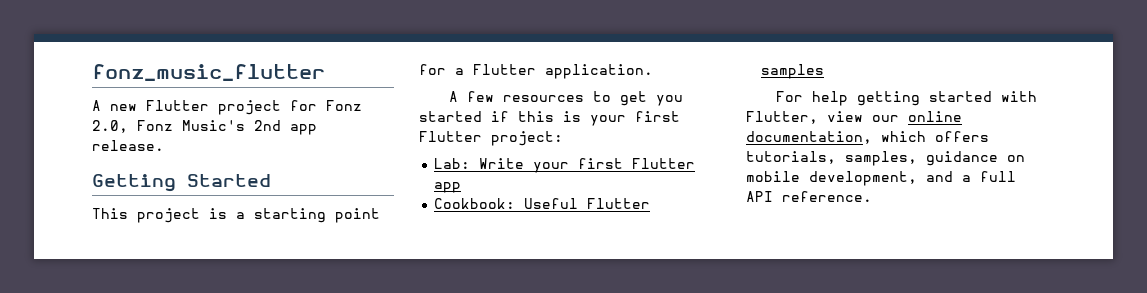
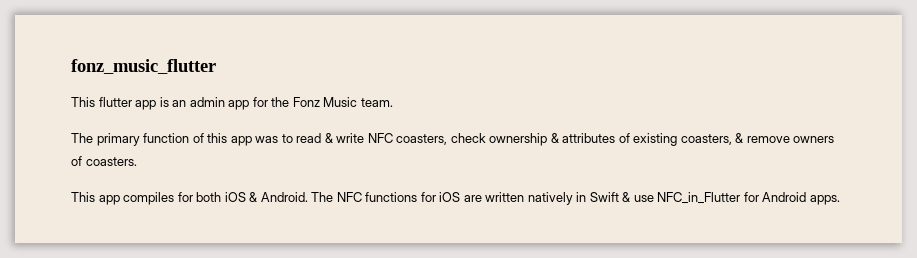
[92,100,362,115] [92,120,317,135] [92,140,164,151] [92,174,271,192] [92,208,380,223] [419,64,653,79] [449,91,684,106] [419,111,680,126] [419,131,563,146] [434,158,696,173] [434,182,462,193] [434,198,651,209] [761,64,825,79] [776,91,1038,106] [746,111,962,124] [746,131,989,144] [746,151,1025,166] [746,171,1016,186] [746,191,872,202] A new Flutter project for Fonz 2.0, Fonz Music's 2nd app release. // Getting Started // This project is a starting point for a Flutter application. // A few resources to get you started if this is your first Flutter project: // Lab: Write your first Flutter app // Cookbook: Useful Flutter samples // For help getting started with Flutter, view our online documentation, which offers tutorials, samples, guidance on mobile development, and a full API reference. -> [71,97,393,110] [71,133,835,146] [71,156,137,166] [71,192,840,205] This flutter app is an admin app for the Fonz Music team. // The primary function of this app was to read & write NFC coasters, check ownership & attributes of existing coasters, & remove owners of coasters. // This app compiles for both iOS & Android. The NFC functions for iOS are written natively in Swift & use NFC_in_Flutter for Android apps.

